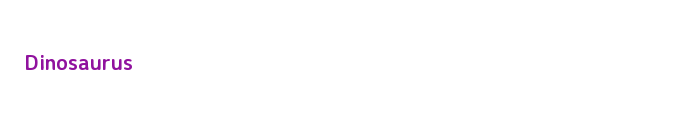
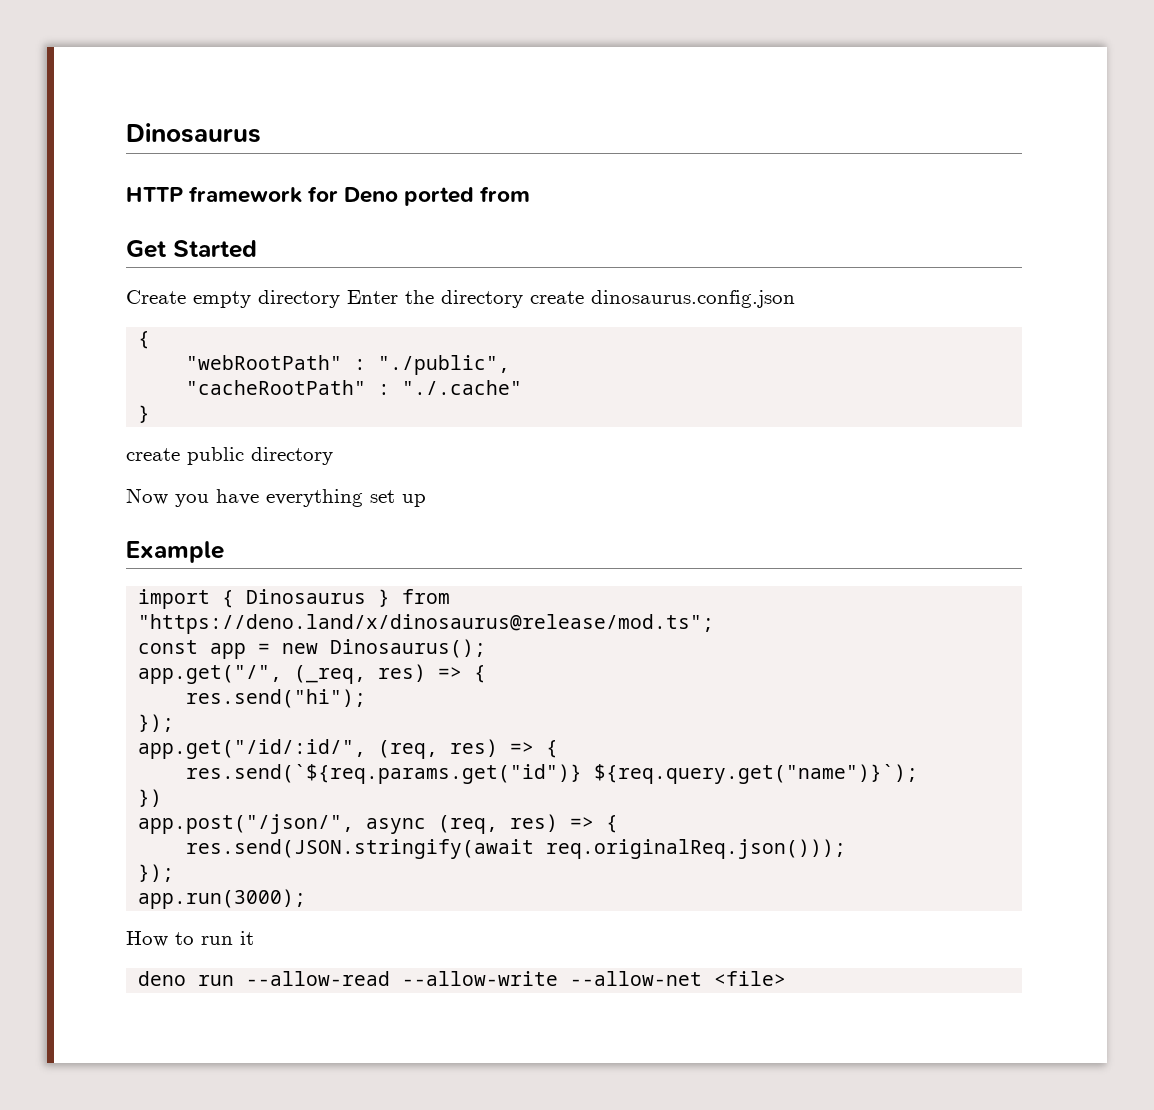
[25,55,133,70] Dinosaurus -> [126,123,261,143] [126,186,531,206] [126,240,257,258] [126,290,795,308] [138,331,151,349] [186,355,511,375] [186,380,523,395] [138,405,151,423] [126,447,333,465] [126,488,426,507] [126,541,224,563] [138,589,451,609] [138,614,715,634] [138,639,487,659] [138,664,487,684] [186,689,367,708] [138,714,175,732] [138,739,559,759] [186,764,919,784] [138,789,163,807] [138,814,619,834] [186,839,847,859] [138,864,175,882] [138,889,307,909] [126,931,254,947] [138,971,787,986] Dinosaurus // HTTP framework for Deno ported from // Get Started // Create empty directory Enter the directory create dinosaurus.config.json // { // "webRootPath" : "./public", // "cacheRootPath" : "./.cache" // } // create public directory // Now you have everything set up // Example // import { Dinosaurus } from "https://deno.land/x/dinosaurus@release/mod.ts"; // const app = new Dinosaurus(); // app.get("/", (_req, res) => { // res.send("hi"); // }); // app.get("/id/:id/", (req, res) => { // res.send(`${req.params.get("id")} ${req.query.get("name")}`); // }) // app.post("/json/", async (req, res) => { // res.send(JSON.stringify(await req.originalReq.json())); // }); // app.run(3000); // How to run it // deno run --allow-read --allow-write --allow-net <file>

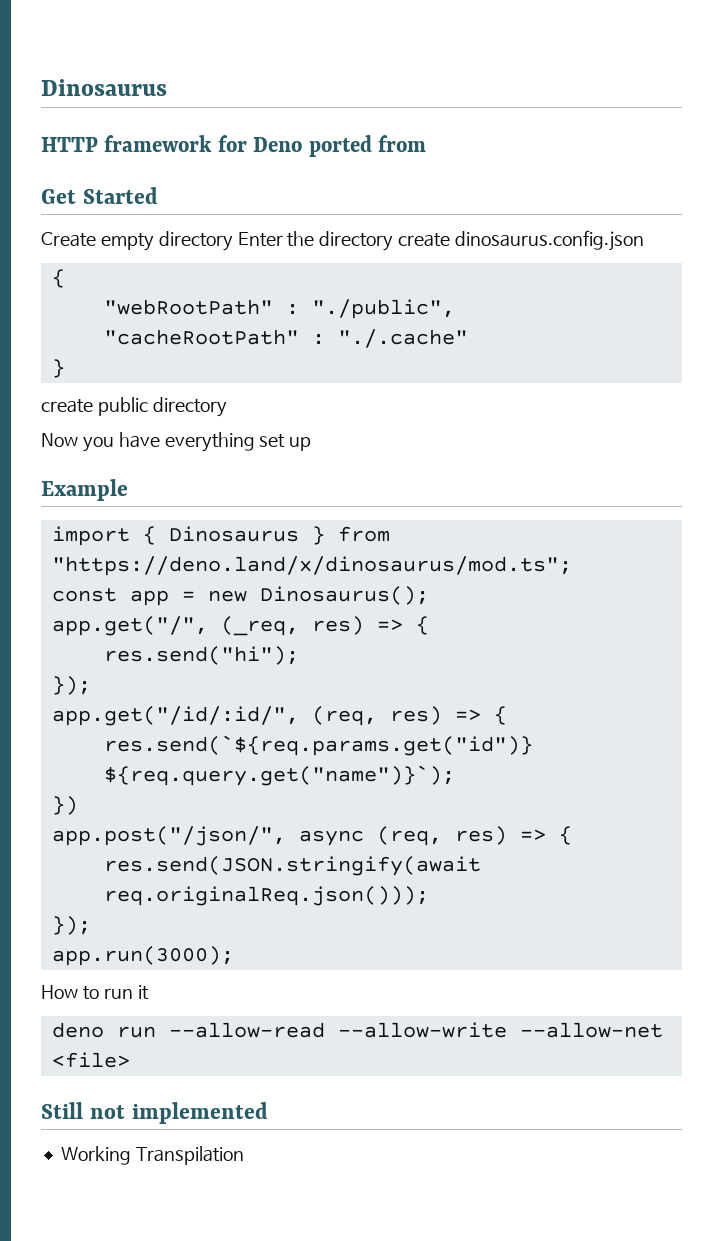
[138,614,715,634] "https://deno.land/x/dinosaurus@release/mod.ts"; -> [51,556,572,576] "https://deno.land/x/dinosaurus/mod.ts";
(787, 978) none -> [41,1102,268,1124] [60,1146,244,1165] // Still not implemented // Working Transpilation

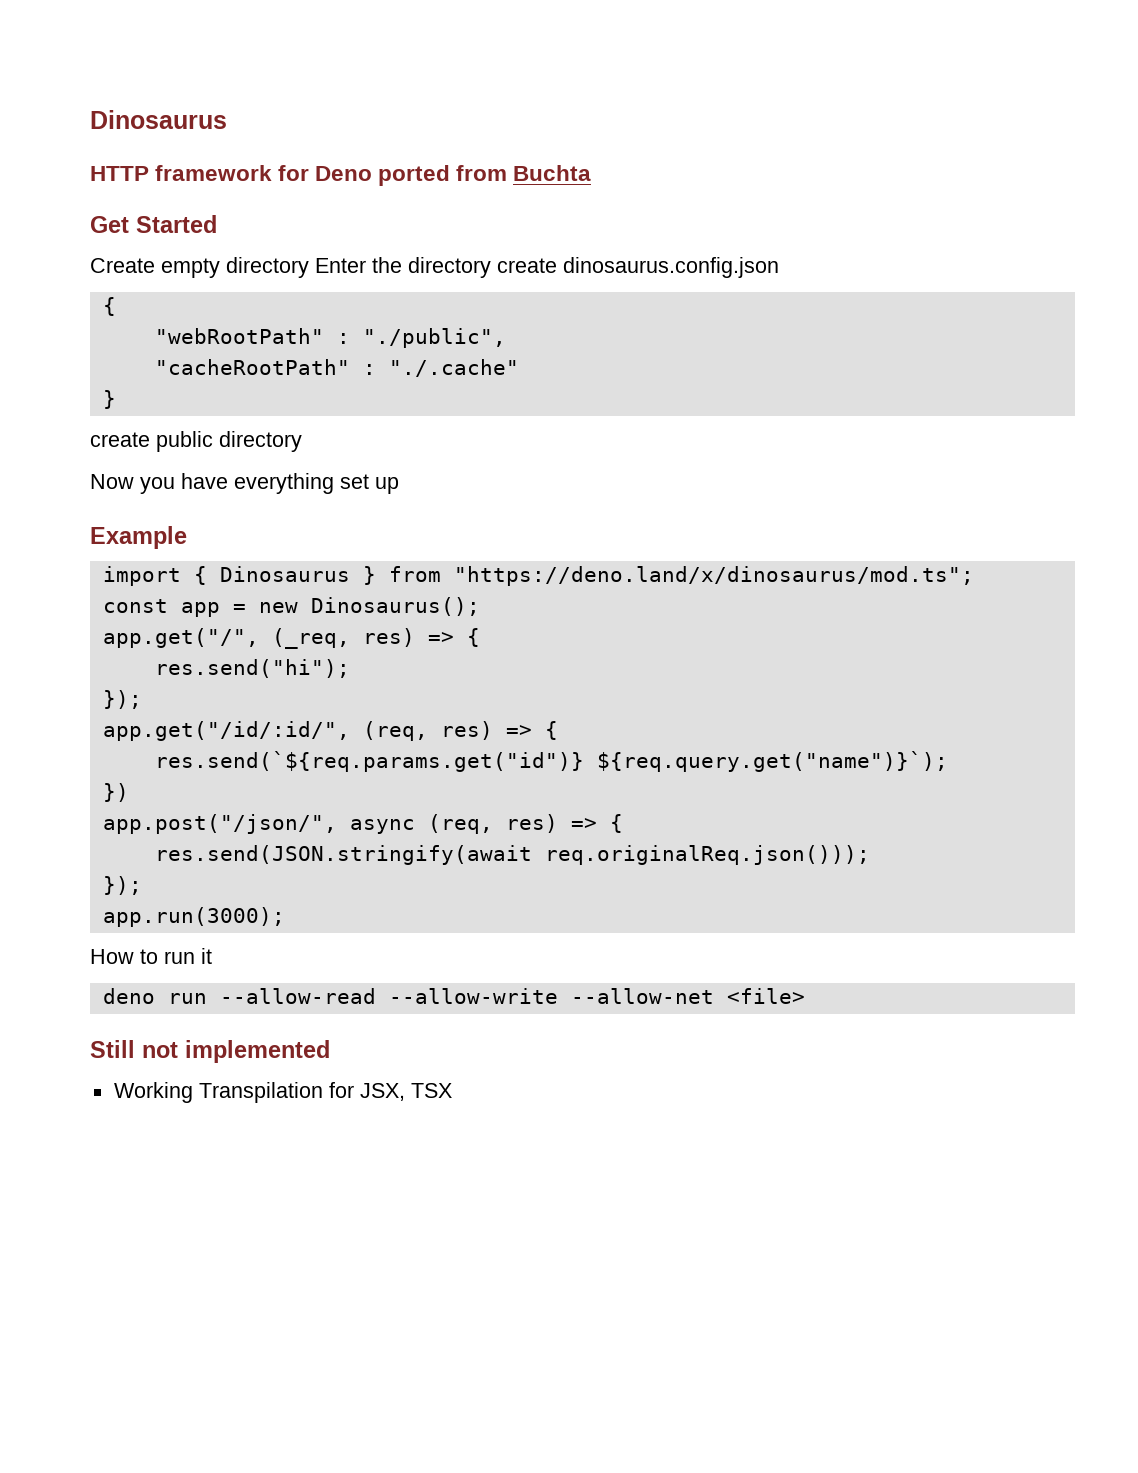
(427, 143) none -> [513,165,592,181] Buchta
(244, 1155) none -> [328,1082,452,1101] for JSX, TSX

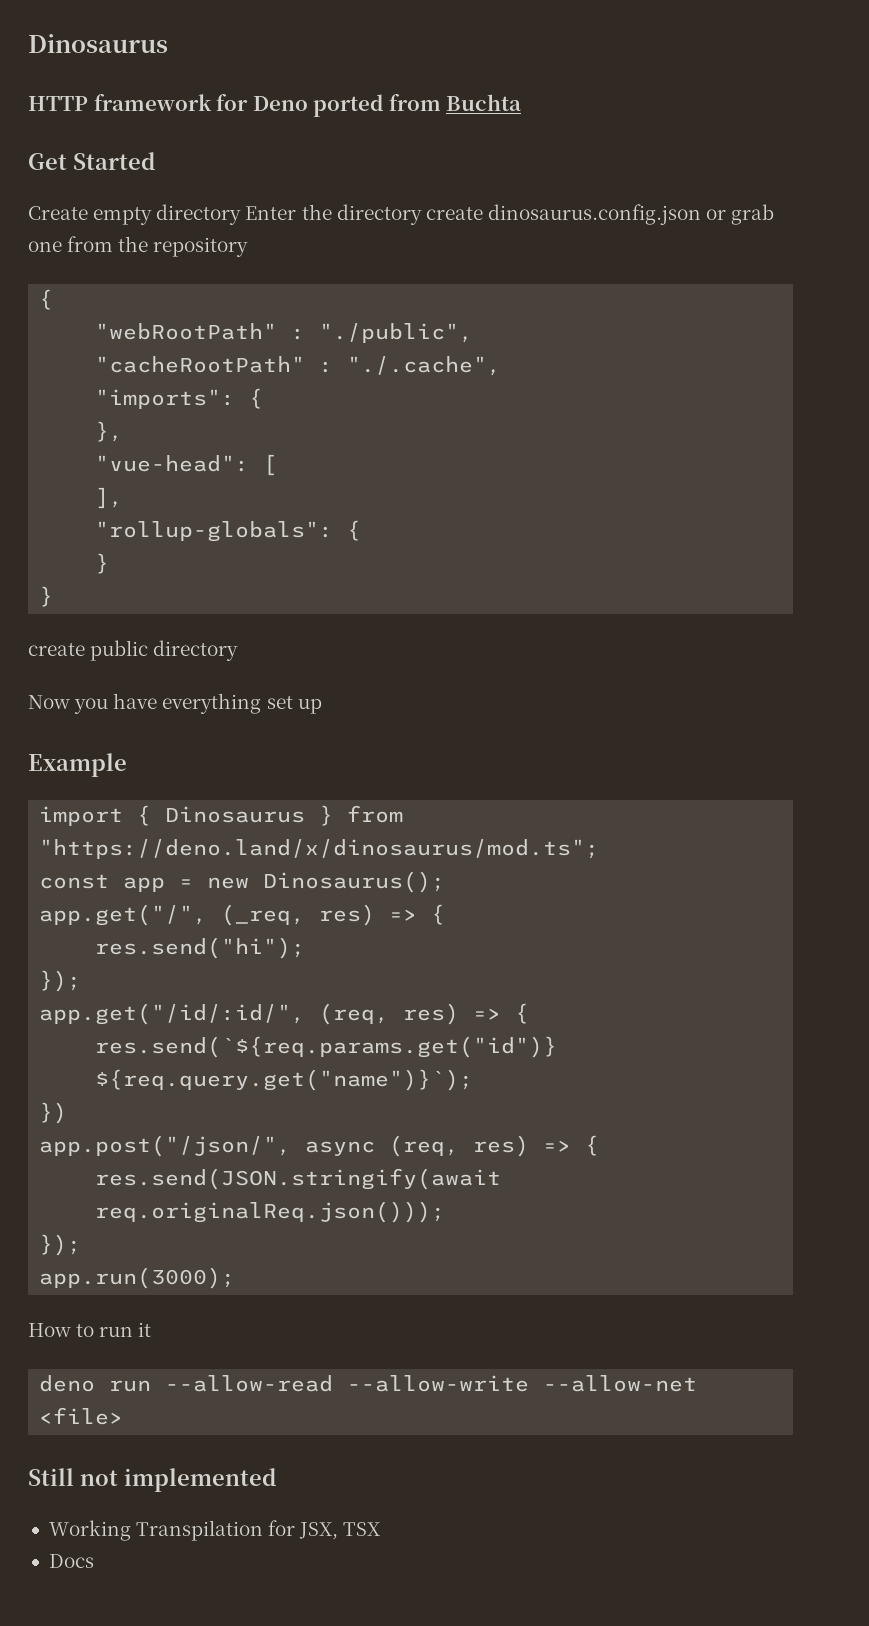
(779, 267) none -> [706,204,775,225] [28,236,249,257] or grab one from the repository
[388,359,519,377] "./.cache" -> [347,356,502,376] [95,388,264,409] [95,421,124,442] [95,454,278,476] [95,487,124,509] [95,520,362,542] [95,553,110,574] "./.cache", // "imports": { // }, // "vue-head": [ // ], // "rollup-globals": { // }
(452, 1090) none -> [48,1554,94,1568] // Docs

